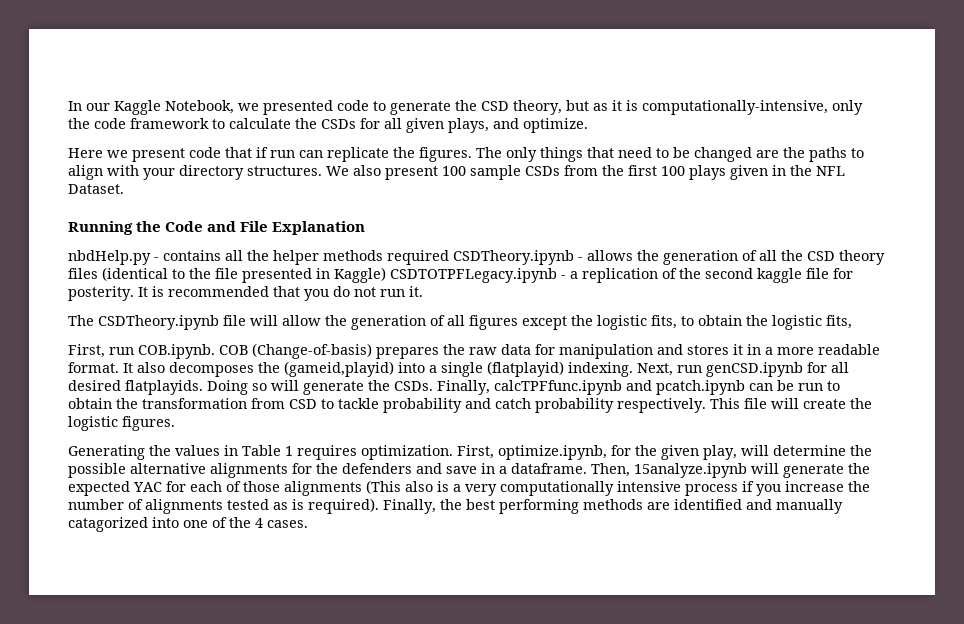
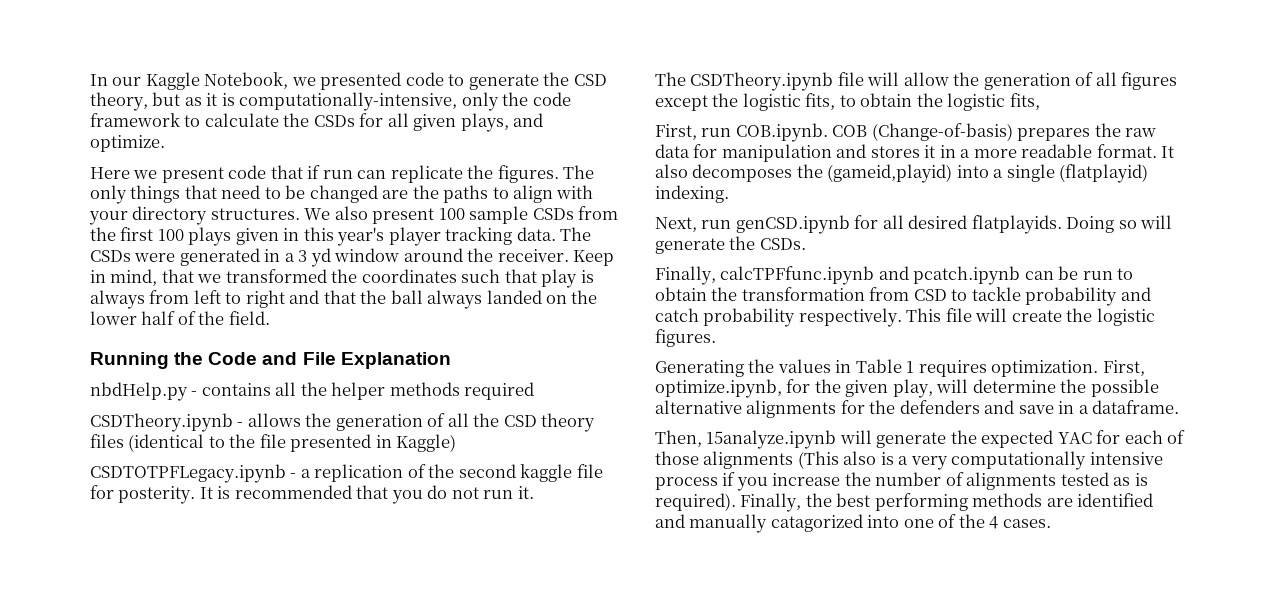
[790,165,845,176] [68,184,124,194] the NFL Dataset. -> [303,227,592,246] [90,248,615,267] [90,269,594,288] [90,290,598,309] [90,311,270,325] this year's player tracking data. The CSDs were generated in a 3 yd window around the receiver. Keep in mind, that we transformed the coordinates such that play is always from left to right and that the ball always landed on the lower half of the field.
(449, 257) none -> (535, 391) //
(386, 275) none -> (457, 443) //
(633, 369) none -> (729, 194) //
(433, 386) none -> (806, 244) //
(587, 468) none -> (1180, 407) //

